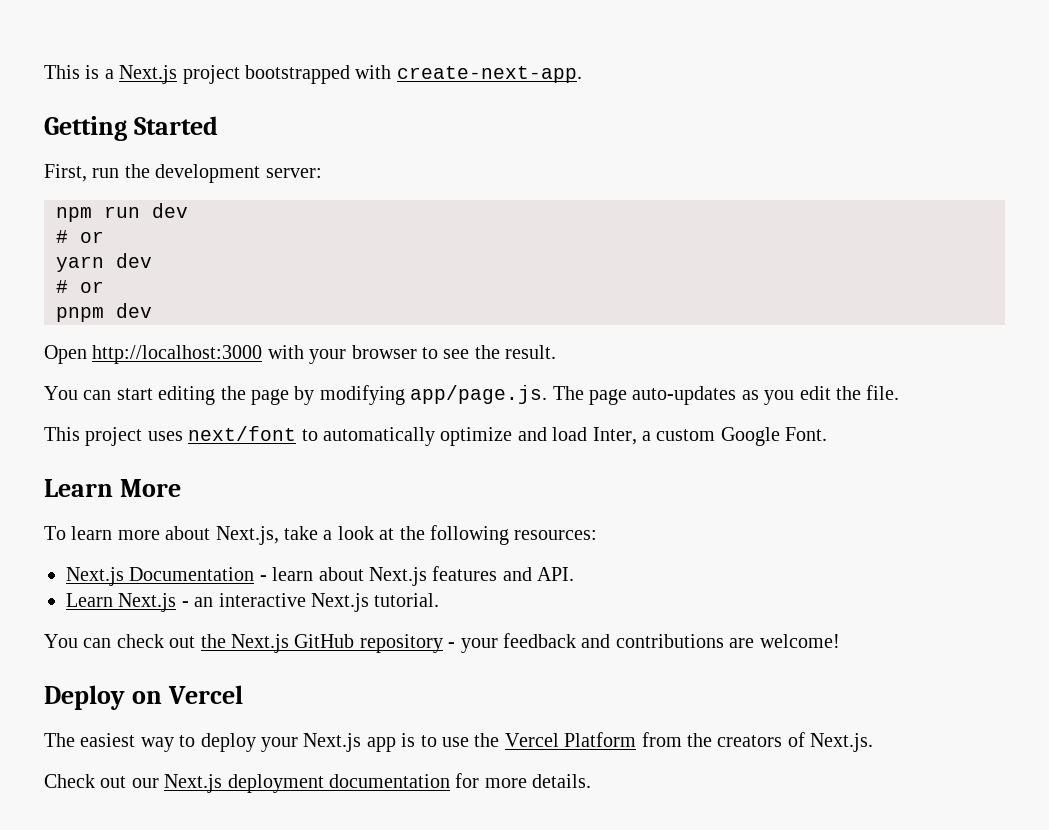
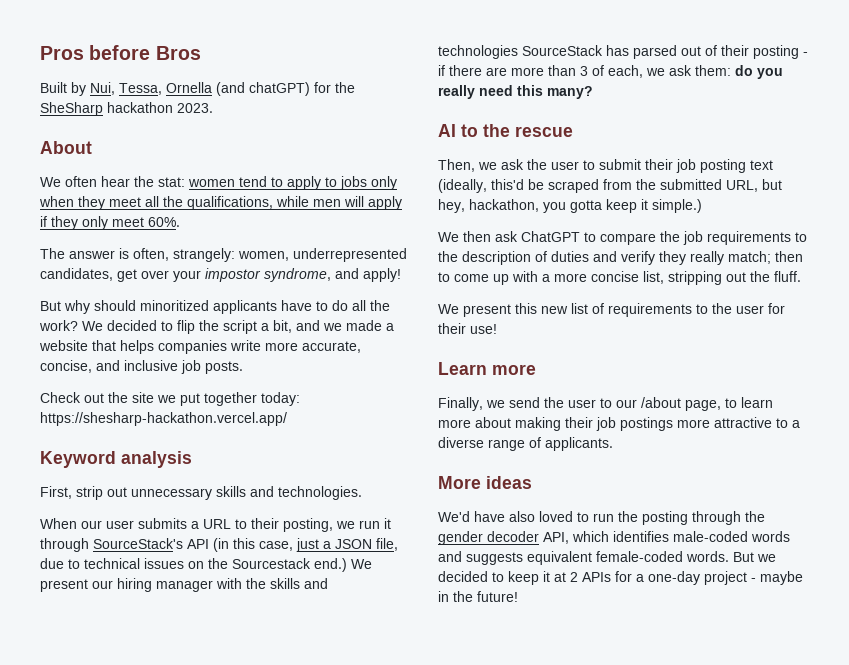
[44,65,582,84] [44,116,218,141] [44,164,322,183] [56,203,188,222] [56,230,104,243] [56,253,152,272] [56,280,104,293] [56,303,152,322] [44,345,557,364] [44,385,900,405] [44,426,828,446] [44,479,181,497] [44,525,598,545] [66,566,575,586] [66,593,440,612] [44,633,840,653] [44,685,243,710] [44,732,874,752] [44,773,592,793] This is a Next.js project bootstrapped with create-next-app. // Getting Started // First, run the development server: // npm run dev // # or // yarn dev // # or // pnpm dev // Open http://localhost:3000 with your browser to see the result. // You can start editing the page by modifying app/page.js. The page auto-updates as you edit the file. // This project uses next/font to automatically optimize and load Inter, a custom Google Font. // Learn More // To learn more about Next.js, take a look at the following resources: // Next.js Documentation - learn about Next.js features and API. // Learn Next.js - an interactive Next.js tutorial. // You can check out the Next.js GitHub repository - your feedback and contributions are welcome! // Deploy on Vercel // The easiest way to deploy your Next.js app is to use the Vercel Platform from the creators of Next.js. // Check out our Next.js deployment documentation for more details. -> [40,45,201,60] [40,82,355,96] [40,102,213,116] [40,141,92,154] [40,176,397,190] [39,196,402,210] [40,216,180,230] [40,248,407,262] [40,268,401,282] [40,300,390,314] [39,320,394,334] [39,340,361,354] [40,360,243,374] [40,392,300,406] [40,412,287,426] [40,451,192,468] [40,486,362,500] [40,518,391,532] [40,538,398,552] [40,558,372,572] [40,578,328,592] [438,45,808,59] [438,65,783,79] [438,85,593,99] [438,124,573,137] [438,159,773,173] [438,179,782,193] [438,199,702,213] [438,231,807,245] [438,251,803,265] [438,271,801,285] [438,303,785,317] [438,323,497,334] [438,362,536,375] [438,397,773,411] [438,417,800,431] [438,437,613,451] [438,476,532,489] [438,511,765,525] [438,531,790,545] [438,551,776,565] [438,571,803,585] [438,591,518,602] Pros before Bros // Built by Nui, Tessa, Ornella (and chatGPT) for the SheSharp hackathon 2023. // About // We often hear the stat: women tend to apply to jobs only when they meet all the qualifications, while men will apply if they only meet 60%. // The answer is often, strangely: women, underrepresented candidates, get over your impostor syndrome, and apply! // But why should minoritized applicants have to do all the work? We decided to flip the script a bit, and we made a website that helps companies write more accurate, concise, and inclusive job posts. // Check out the site we put together today: https://shesharp-hackathon.vercel.app/ // Keyword analysis // First, strip out unnecessary skills and technologies. // When our user submits a URL to their posting, we run it through SourceStack's API (in this case, just a JSON file, due to technical issues on the Sourcestack end.) We present our hiring manager with the skills and technologies SourceStack has parsed out of their posting - if there are more than 3 of each, we ask them: do you really need this many? // AI to the rescue // Then, we ask the user to submit their job posting text (ideally, this'd be scraped from the submitted URL, but hey, hackathon, you gotta keep it simple.) // We then ask ChatGPT to compare the job requirements to the description of duties and verify they really match; then to come up with a more concise list, stripping out the fluff. // We present this new list of requirements to the user for their use! // Learn more // Finally, we send the user to our /about page, to learn more about making their job postings more attractive to a diverse range of applicants. // More ideas // We'd have also loved to run the posting through the gender decoder API, which identifies male-coded words and suggests equivalent female-coded words. But we decided to keep it at 2 APIs for a one-day project - maybe in the future!

